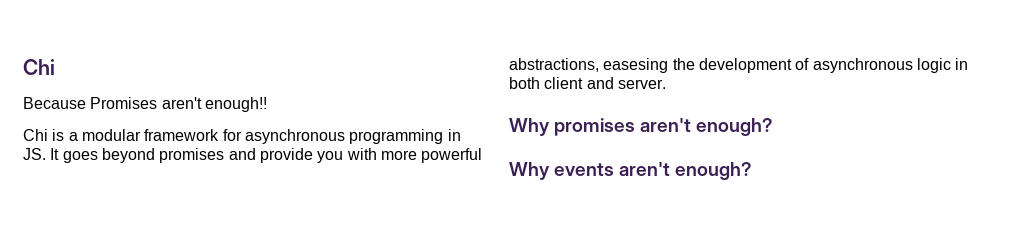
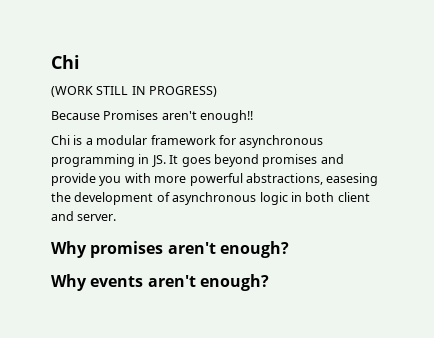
[23,59,55,75] Chi -> [51,55,80,69] [51,86,218,97] Chi // (WORK STILL IN PROGRESS)

